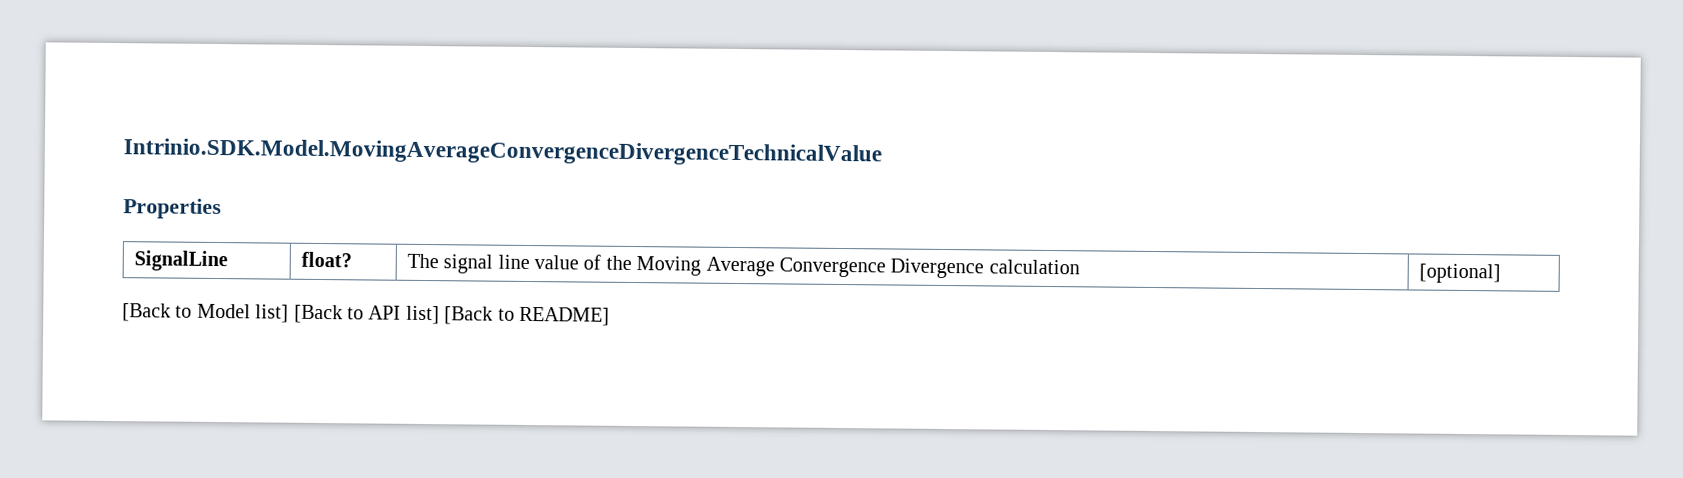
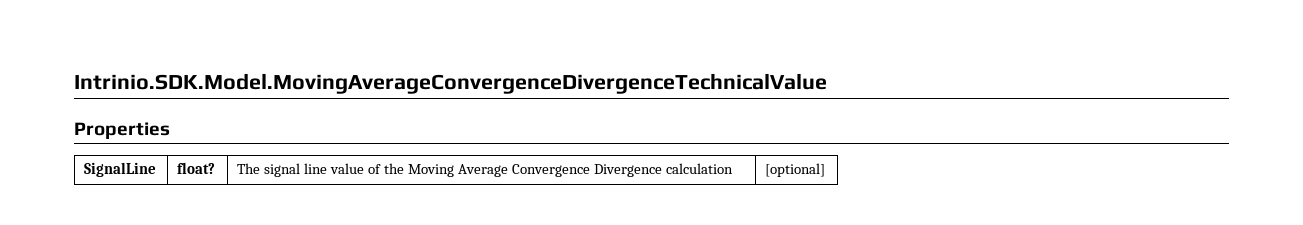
[122,303,610,326] // [Back to Model list] [Back to API list] [Back to README] -> (826, 170) none

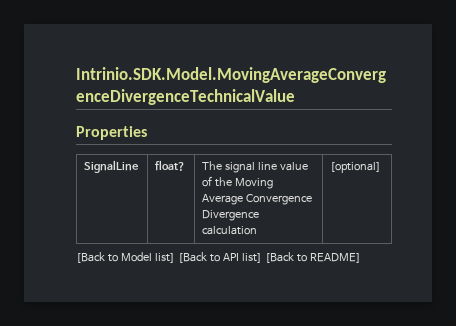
(826, 170) none -> [76,252,361,263] // [Back to Model list] [Back to API list] [Back to README]

